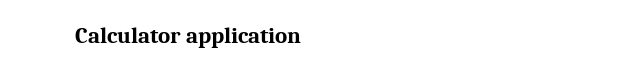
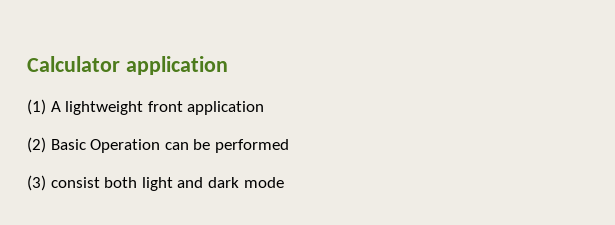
(302, 37) none -> [27,99,265,115] [27,137,289,153] [27,175,284,191] // (1) A lightweight front application // (2) Basic Operation can be performed // (3) consist both light and dark mode

